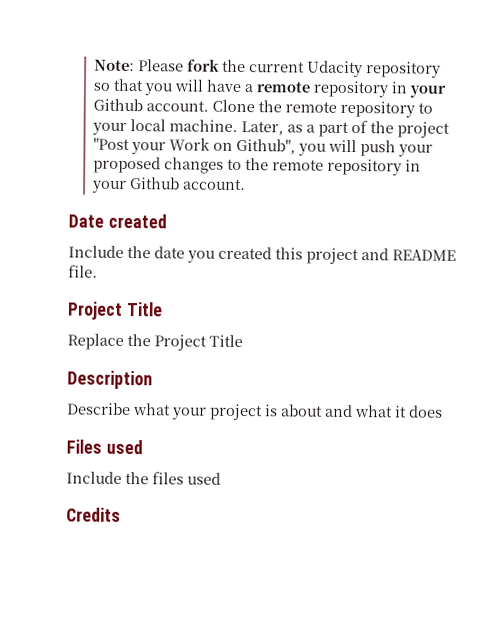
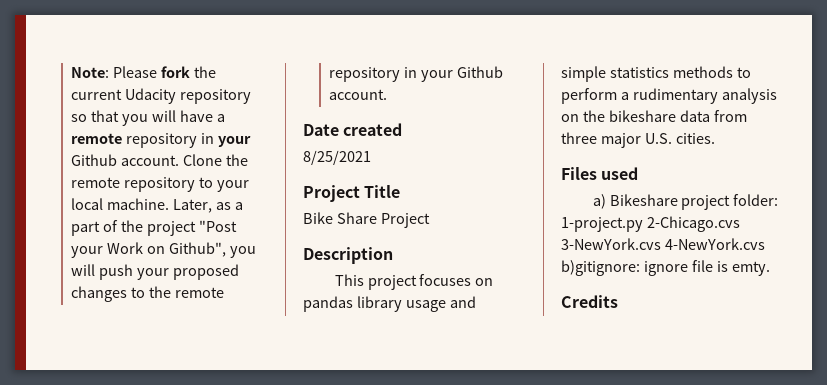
[68,245,456,265] [68,264,98,278] [67,301,163,320] [67,333,243,351] Include the date you created this project and README file. // Project Title // Replace the Project Title -> [303,150,371,165] [303,185,401,202] [303,212,430,228] 8/25/2021 // Project Title // Bike Share Project
[67,402,443,421] [66,439,143,455] [66,471,221,485] Describe what your project is about and what it does // Files used // Include the files used -> [334,274,494,290] [303,296,476,312] [561,66,751,82] [561,88,777,104] [561,110,747,122] [561,132,715,148] [561,167,639,180] [592,194,779,210] [561,216,740,232] [561,238,765,250] [561,260,770,276] This project focuses on pandas library usage and simple statistics methods to perform a rudimentary analysis on the bikeshare data from three major U.S. cities. // Files used // a) Bikeshare project folder: 1-project.py 2-Chicago.cvs 3-NewYork.cvs 4-NewYork.cvs b)gitignore: ignore file is emty.

